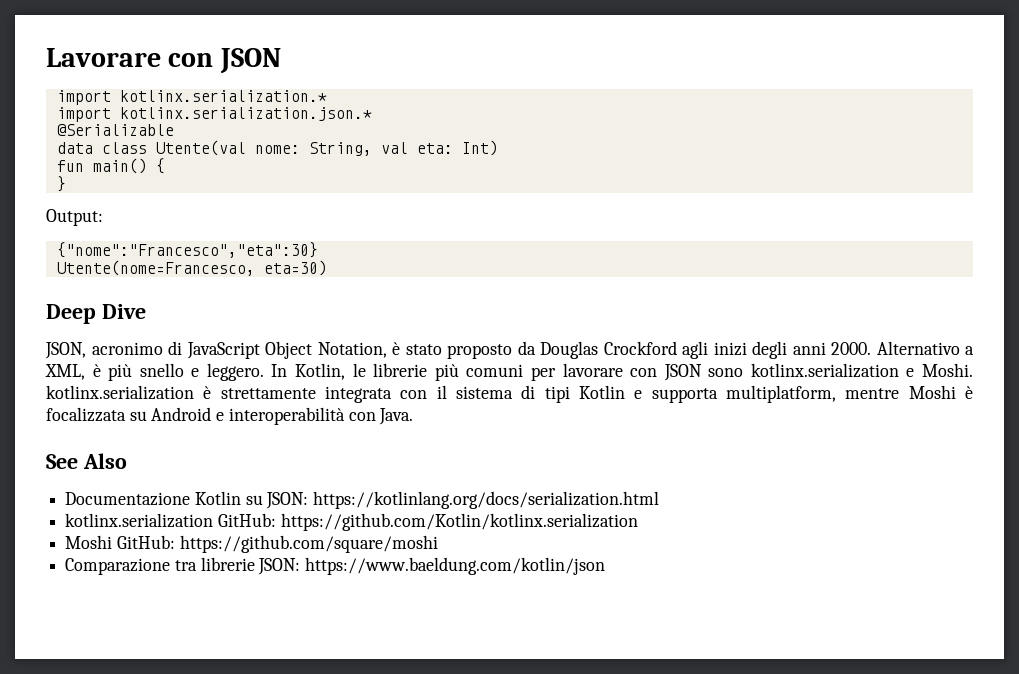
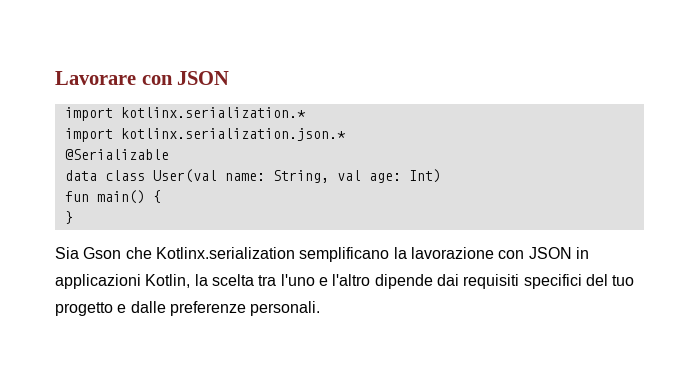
[155,140,300,156] Utente(val nome: -> [152,169,265,183] User(val name:
[416,143,453,154] eta: -> [368,173,401,183] age:
[46,209,103,226] [56,242,318,258] [56,260,327,276] [46,304,146,324] [45,341,974,359] [45,363,973,381] [46,385,974,403] [46,407,414,425] [46,453,127,469] [65,491,660,509] [65,513,638,531] [65,535,438,553] [65,557,606,575] Output: // {"nome":"Francesco","eta":30} // Utente(nome=Francesco, eta=30) // Deep Dive // JSON, acronimo di JavaScript Object Notation, è stato proposto da Douglas Crockford agli inizi degli anni 2000. Alternativo a XML, è più snello e leggero. In Kotlin, le librerie più comuni per lavorare con JSON sono kotlinx.serialization e Moshi. kotlinx.serialization è strettamente integrata con il sistema di tipi Kotlin e supporta multiplatform, mentre Moshi è focalizzata su Android e interoperabilità con Java. // See Also // Documentazione Kotlin su JSON: https://kotlinlang.org/docs/serialization.html // kotlinx.serialization GitHub: https://github.com/Kotlin/kotlinx.serialization // Moshi GitHub: https://github.com/square/moshi // Comparazione tra librerie JSON: https://www.baeldung.com/kotlin/json -> [55,247,589,262] [55,274,635,289] [55,301,321,316] Sia Gson che Kotlinx.serialization semplificano la lavorazione con JSON in applicazioni Kotlin, la scelta tra l'uno e l'altro dipende dai requisiti specifici del tuo progetto e dalle preferenze personali.

